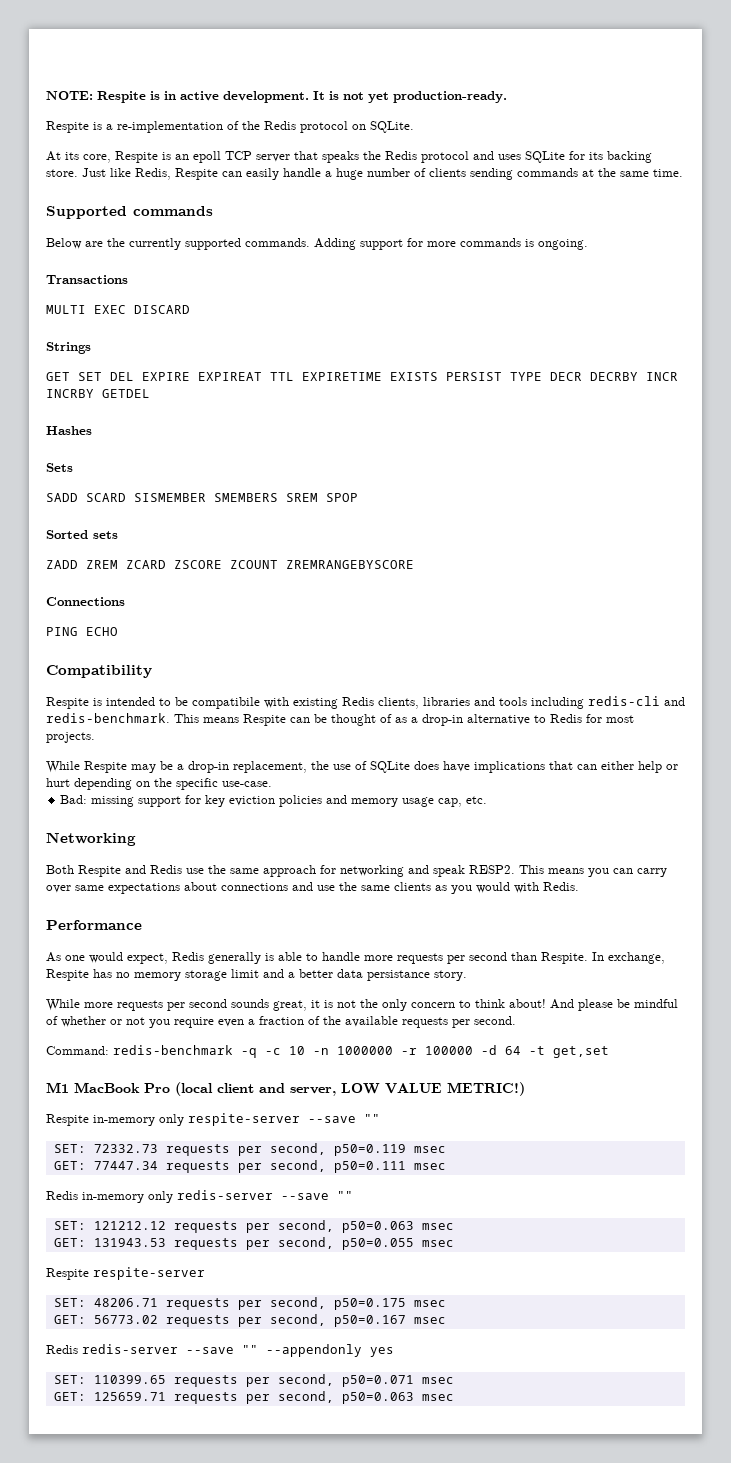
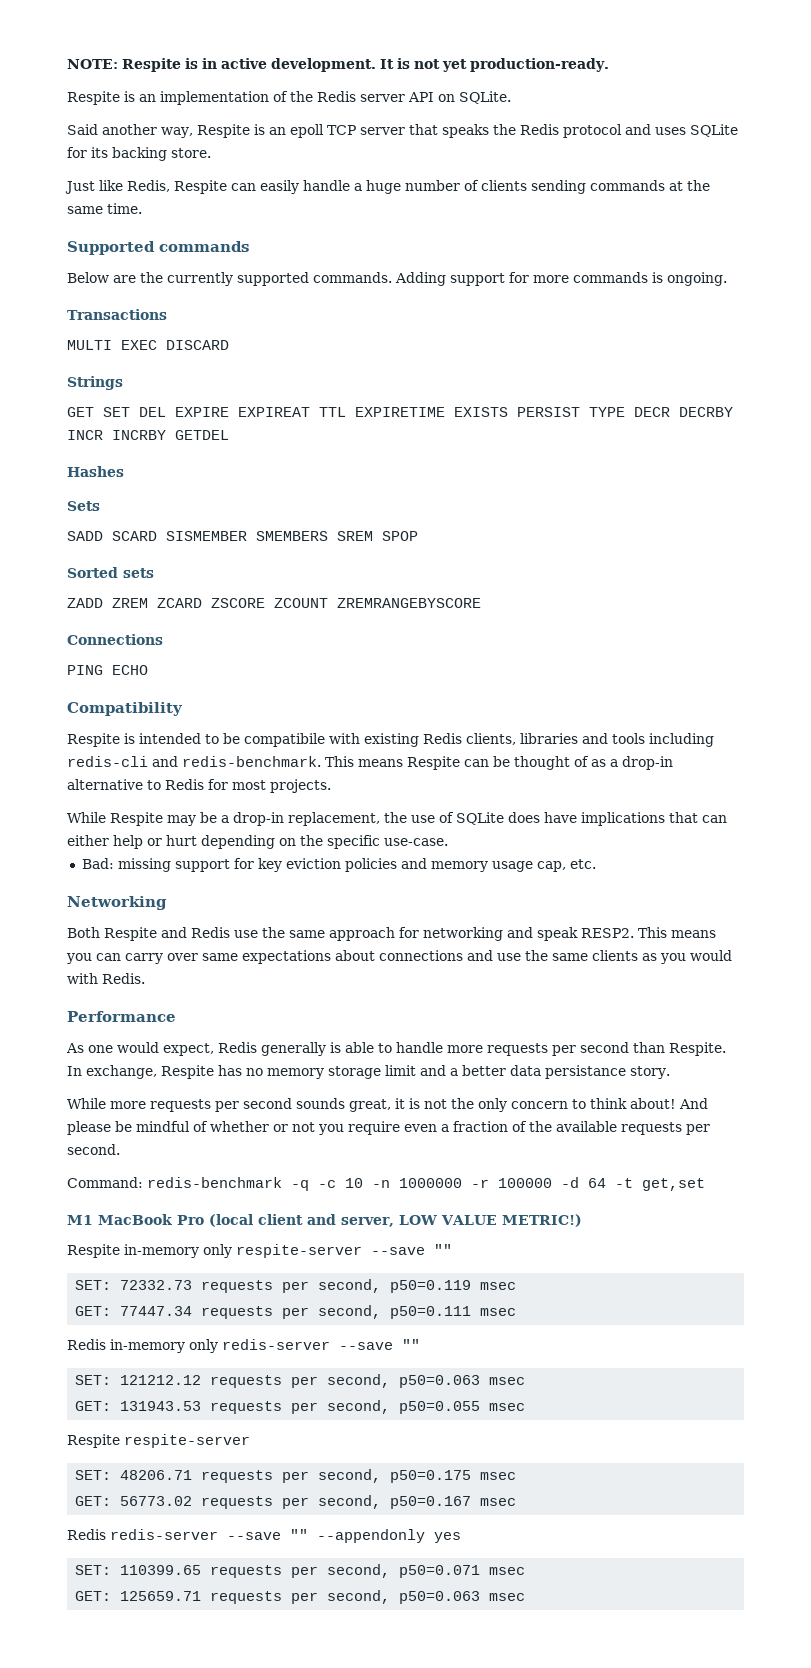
[106,121,223,133] a re-implementation -> [139,91,269,105] an implementation
[300,121,348,133] protocol -> [360,92,434,102] server API
[46,151,111,163] At its core, -> [67,124,193,138] Said another way,
(78, 173) none -> (211, 153) //

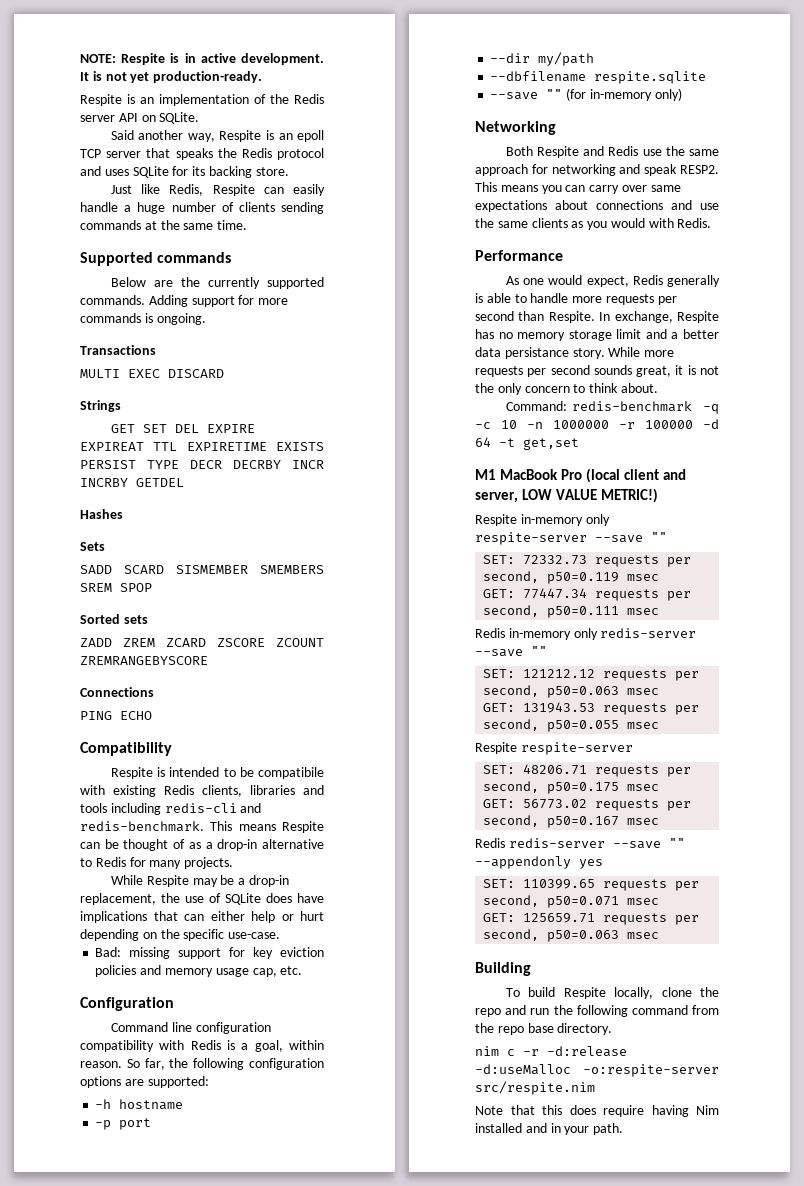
[232,780,266,790] most -> [149,860,182,869] many
(596, 864) none -> [80,997,174,1011] [110,1022,271,1034] [80,1040,324,1052] [80,1058,324,1070] [80,1076,209,1088] [95,1099,184,1110] [95,1118,152,1130] [490,52,595,66] [490,71,707,84] [490,88,682,101] // Configuration // Command line configuration compatibility with Redis is a goal, within reason. So far, the following configuration options are supported: // -h hostname // -p port // --dir my/path // --dbfilename respite.sqlite // --save "" (for in-memory only)
(670, 1072) // -> (605, 353) none
[630,1098,708,1109] [67,1121,710,1135] [67,1144,120,1155] about! And please be mindful of whether or not you require even a fraction of the available requests per second. -> [620,383,658,393] about.
(526, 1597) none -> [475,962,531,976] [505,987,719,999] [475,1005,719,1017] [475,1023,613,1035] [475,1046,627,1057] [475,1064,719,1077] [475,1081,595,1095] [475,1105,719,1117] [475,1123,624,1135] // Building // To build Respite locally, clone the repo and run the following command from the repo base directory. // nim c -r -d:release -d:useMalloc -o:respite-server src/respite.nim // Note that this does require having Nim installed and in your path.

